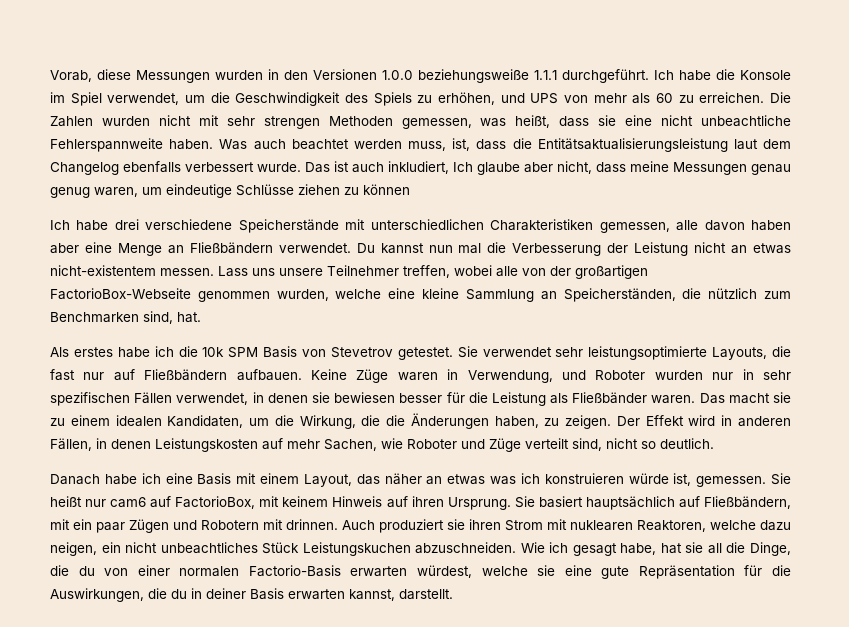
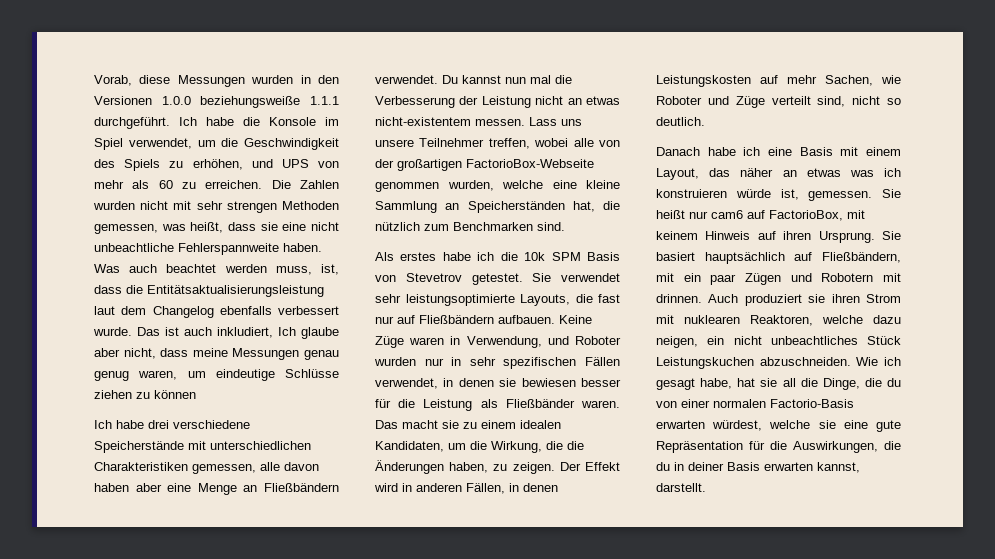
[563,288,676,302] Speicherständen, -> [467,201,595,213] Speicherständen hat,
[143,311,201,324] sind, hat. -> [537,222,565,231] sind.

